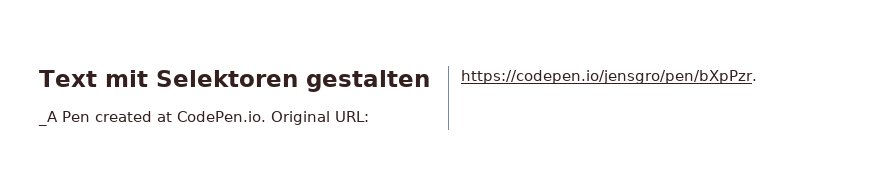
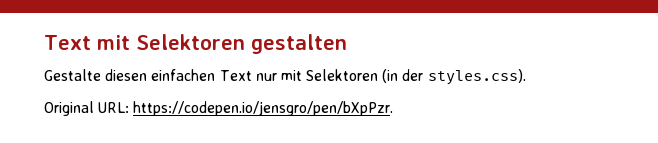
[38,111,266,126] _A Pen created at CodePen.io. -> [44,69,526,85] Gestalte diesen einfachen Text nur mit Selektoren (in der styles.css). //

